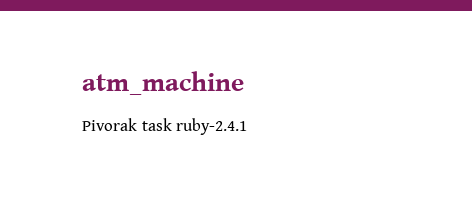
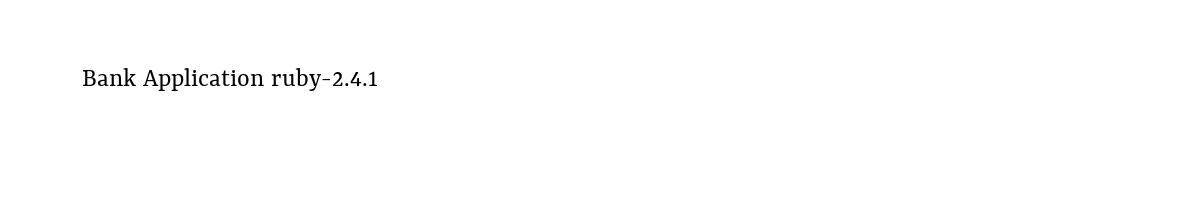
[82,71,244,95] [82,118,172,131] atm_machine // Pivorak task -> [82,68,265,91] Bank Application

